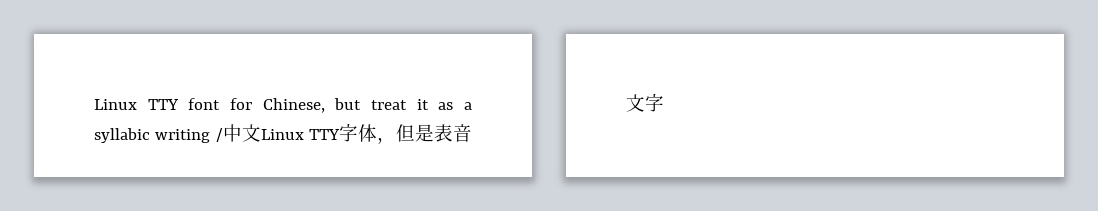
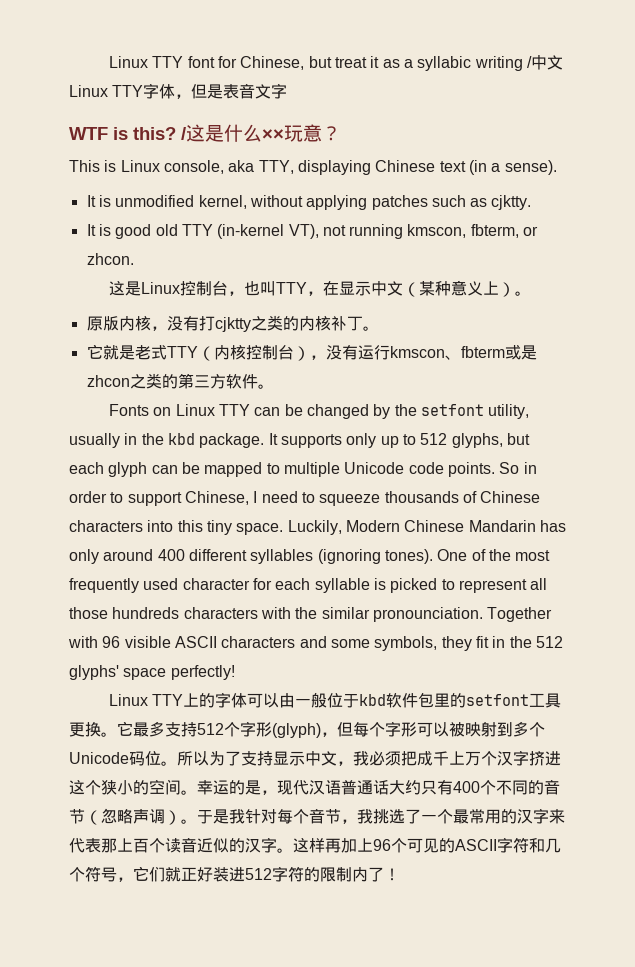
(664, 102) none -> [69,124,341,142] [69,160,557,175] [86,195,532,210] [86,224,539,239] [86,253,134,265] [109,280,532,297] [86,315,379,332] [86,344,537,361] [86,373,274,389] [109,404,530,419] [69,433,530,448] [69,462,537,477] [69,491,541,506] [69,520,566,535] [69,549,551,564] [69,578,548,593] [69,607,553,622] [68,636,563,651] [69,665,235,680] [109,692,562,708] [69,721,545,738] [69,750,561,766] [69,779,560,795] [69,808,565,825] [69,837,561,853] [69,866,400,882] // WTF is this? /这是什么××玩意？ // This is Linux console, aka TTY, displaying Chinese text (in a sense). // It is unmodified kernel, without applying patches such as cjktty. // It is good old TTY (in-kernel VT), not running kmscon, fbterm, or zhcon. // 这是Linux控制台，也叫TTY，在显示中文（某种意义上）。 // 原版内核，没有打cjktty之类的内核补丁。 // 它就是老式TTY（内核控制台），没有运行kmscon、fbterm或是zhcon之类的第三方软件。 // Fonts on Linux TTY can be changed by the setfont utility, usually in the kbd package. It supports only up to 512 glyphs, but each glyph can be mapped to multiple Unicode code points. So in order to support Chinese, I need to squeeze thousands of Chinese characters into this tiny space. Luckily, Modern Chinese Mandarin has only around 400 different syllables (ignoring tones). One of the most frequently used character for each syllable is picked to represent all those hundreds characters with the similar pronounciation. Together with 96 visible ASCII characters and some symbols, they fit in the 512 glyphs' space perfectly! // Linux TTY上的字体可以由一般位于kbd软件包里的setfont工具更换。它最多支持512个字形(glyph)，但每个字形可以被映射到多个Unicode码位。所以为了支持显示中文，我必须把成千上万个汉字挤进这个狭小的空间。幸运的是，现代汉语普通话大约只有400个不同的音节（忽略声调）。于是我针对每个音节，我挑选了一个最常用的汉字来代表那上百个读音近似的汉字。这样再加上96个可见的ASCII字符和几个符号，它们就正好装进512字符的限制内了！

